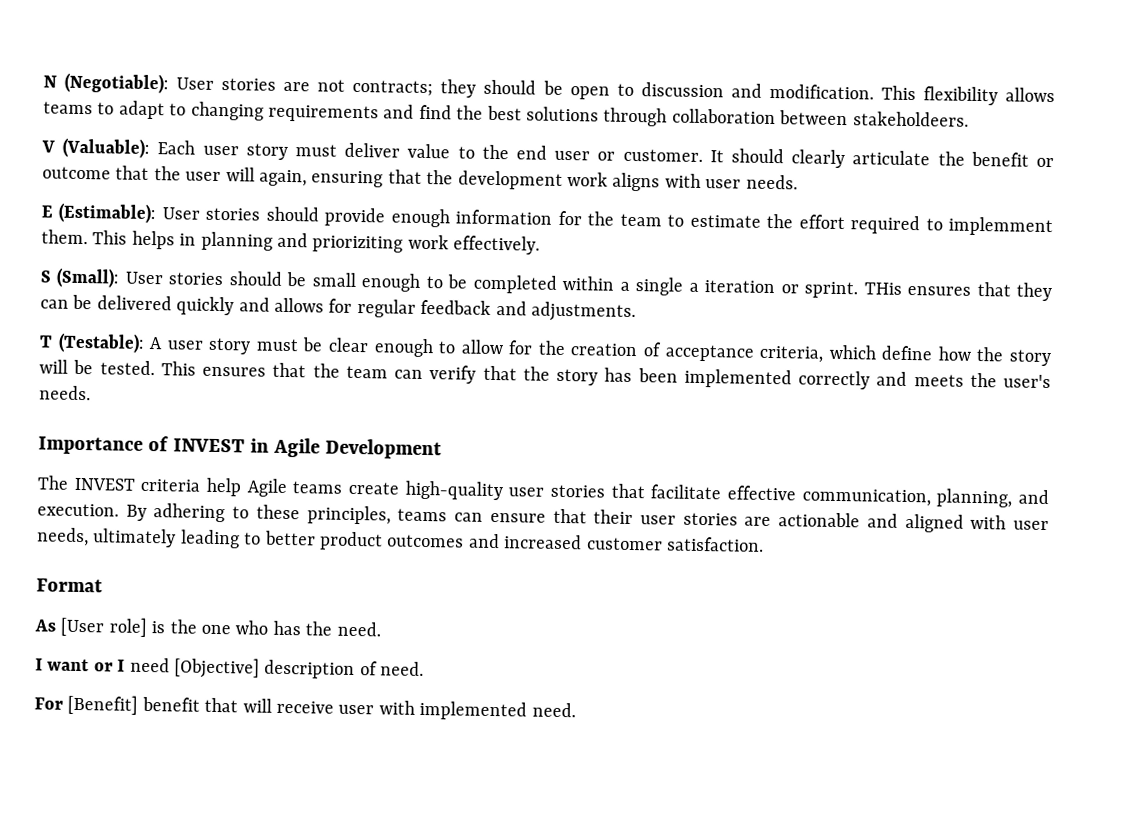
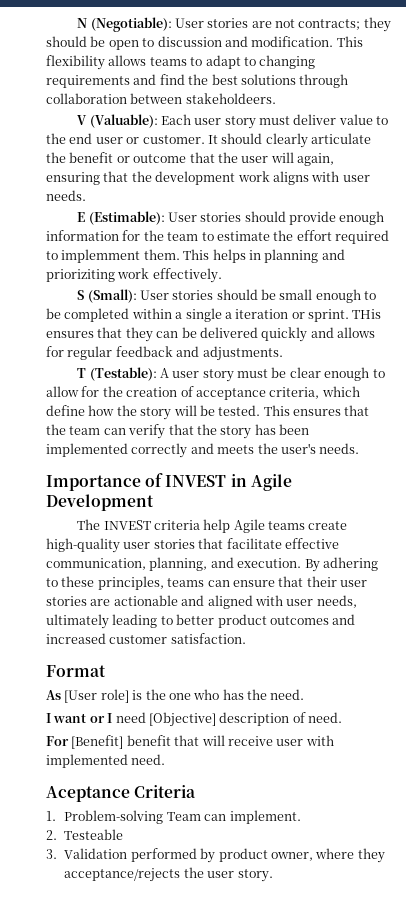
(576, 710) none -> [46,785,197,802] [46,810,301,824] [46,829,124,840] [46,848,385,863] [64,867,273,882] // Aceptance Criteria // 1. Problem-solving Team can implement. // 2. Testeable // 3. Validation performed by product owner, where they acceptance/rejects the user story.

